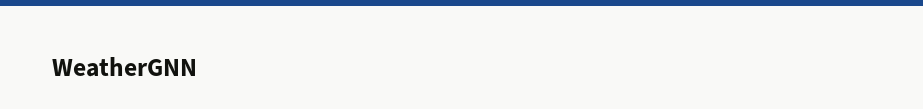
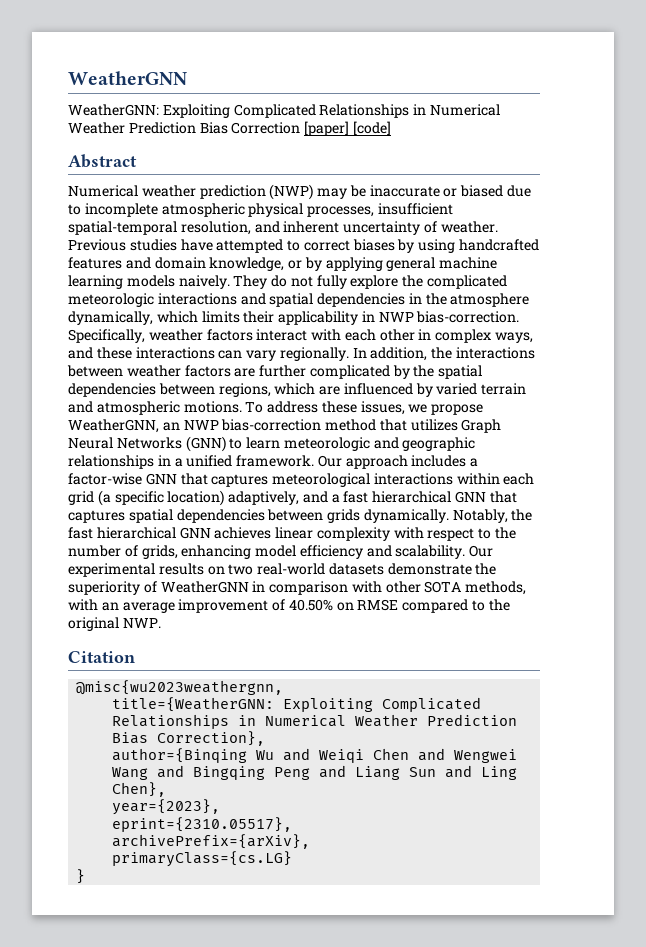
[52,57,197,77] WeatherGNN -> [68,71,188,85] [68,104,500,118] [68,121,391,136] [68,154,137,168] [68,184,532,200] [68,203,453,217] [68,221,498,235] [68,239,540,253] [68,257,498,271] [68,275,508,289] [68,293,530,307] [68,311,520,325] [68,329,534,343] [68,347,536,361] [67,365,483,379] [68,383,527,397] [68,401,484,415] [68,419,502,433] [68,436,476,452] [68,455,479,469] [68,473,535,487] [68,490,517,506] [68,509,533,523] [68,527,517,541] [68,545,494,559] [68,563,497,577] [68,581,527,595] [68,599,510,613] [68,617,161,631] [68,651,135,663] [76,680,284,695] [112,697,482,712] [112,714,518,729] [112,731,266,746] [112,748,518,763] [112,765,518,780] [112,782,167,797] [112,799,221,815] [112,817,293,832] [112,834,311,849] [112,851,293,867] [76,869,86,884] WeatherGNN // WeatherGNN: Exploiting Complicated Relationships in Numerical Weather Prediction Bias Correction [paper] [code] // Abstract // Numerical weather prediction (NWP) may be inaccurate or biased due to incomplete atmospheric physical processes, insufficient spatial-temporal resolution, and inherent uncertainty of weather. Previous studies have attempted to correct biases by using handcrafted features and domain knowledge, or by applying general machine learning models naively. They do not fully explore the complicated meteorologic interactions and spatial dependencies in the atmosphere dynamically, which limits their applicability in NWP bias-correction. Specifically, weather factors interact with each other in complex ways, and these interactions can vary regionally. In addition, the interactions between weather factors are further complicated by the spatial dependencies between regions, which are influenced by varied terrain and atmospheric motions. To address these issues, we propose WeatherGNN, an NWP bias-correction method that utilizes Graph Neural Networks (GNN) to learn meteorologic and geographic relationships in a unified framework. Our approach includes a factor-wise GNN that captures meteorological interactions within each grid (a specific location) adaptively, and a fast hierarchical GNN that captures spatial dependencies between grids dynamically. Notably, the fast hierarchical GNN achieves linear complexity with respect to the number of grids, enhancing model efficiency and scalability. Our experimental results on two real-world datasets demonstrate the superiority of WeatherGNN in comparison with other SOTA methods, with an average improvement of 40.50% on RMSE compared to the original NWP. // Citation // @misc{wu2023weathergnn, // title={WeatherGNN: Exploiting Complicated Relationships in Numerical Weather Prediction Bias Correction}, // author={Binqing Wu and Weiqi Chen and Wengwei Wang and Bingqing Peng and Liang Sun and Ling Chen}, // year={2023}, // eprint={2310.05517}, // archivePrefix={arXiv}, // primaryClass={cs.LG} // }

